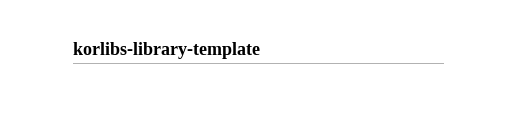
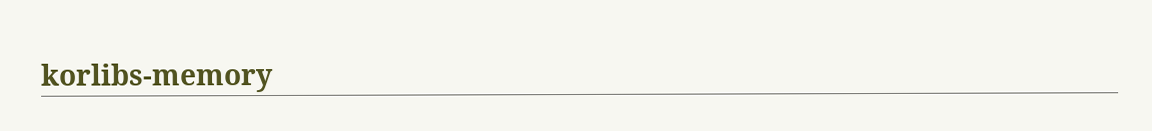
[73,42,260,59] korlibs-library-template -> [40,63,274,93] korlibs-memory

